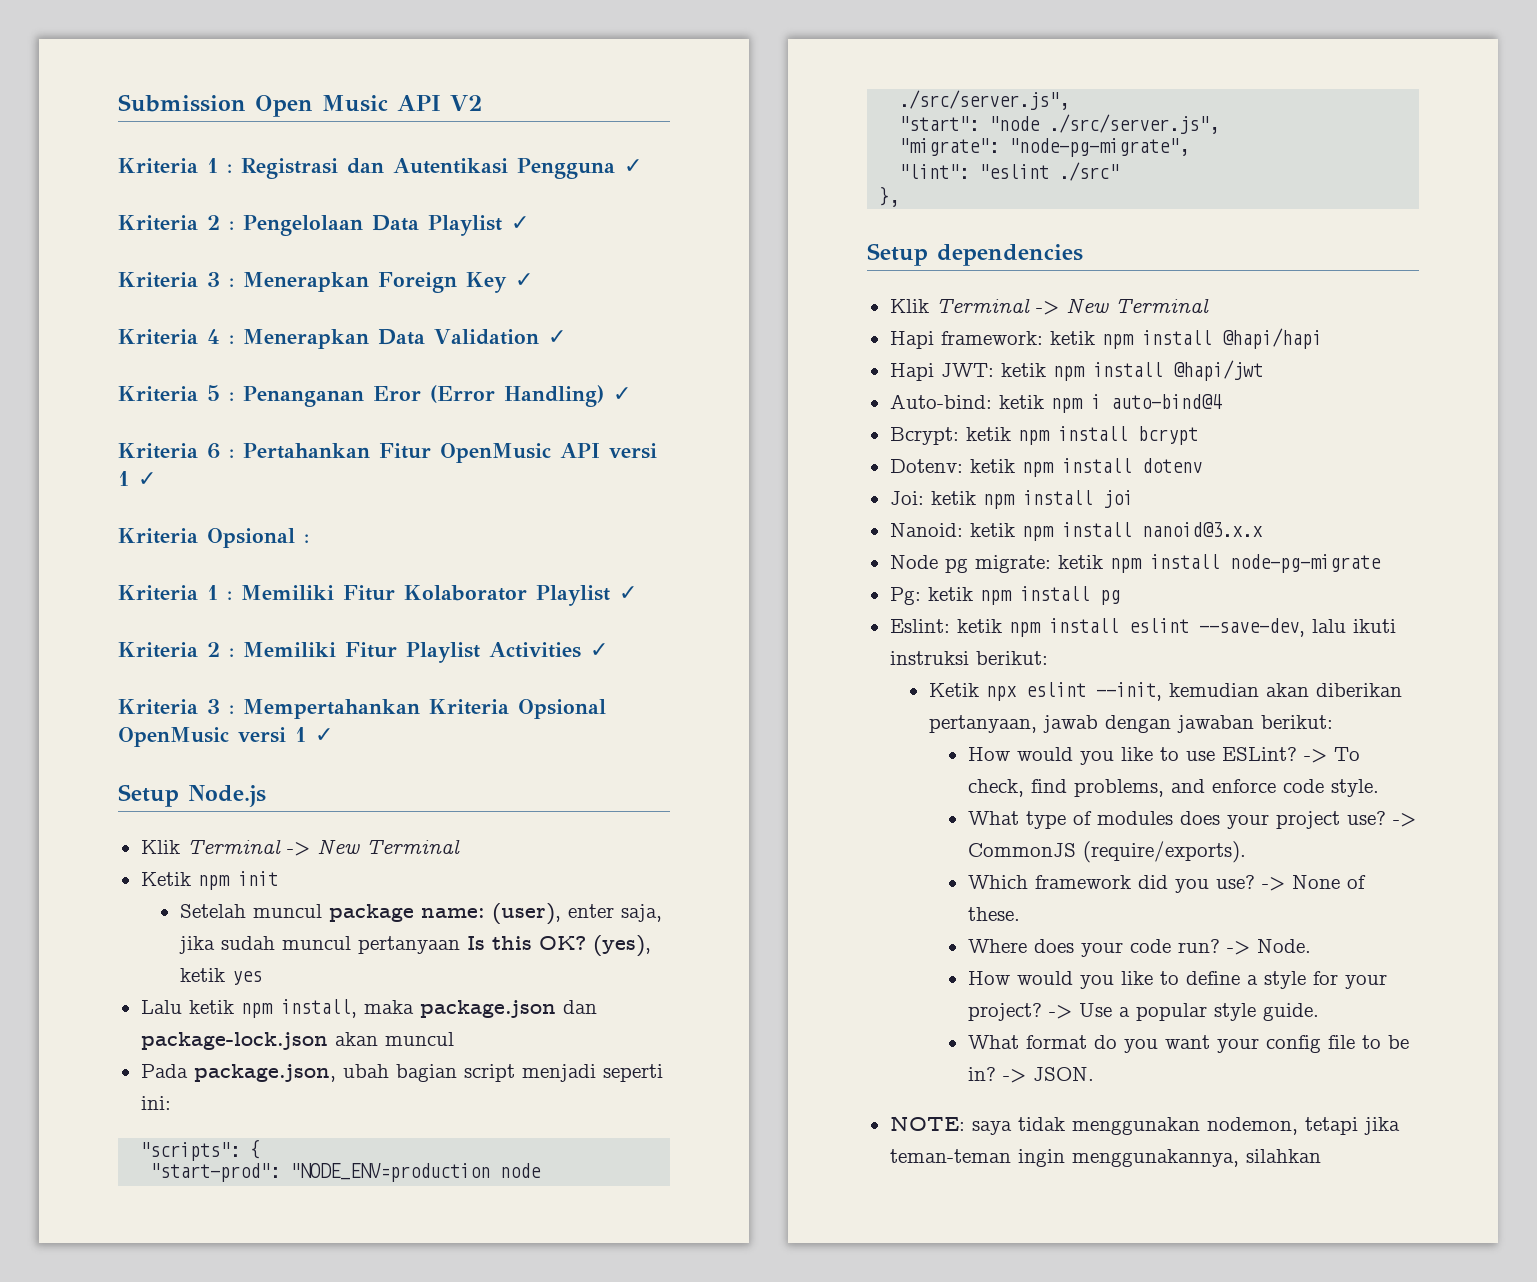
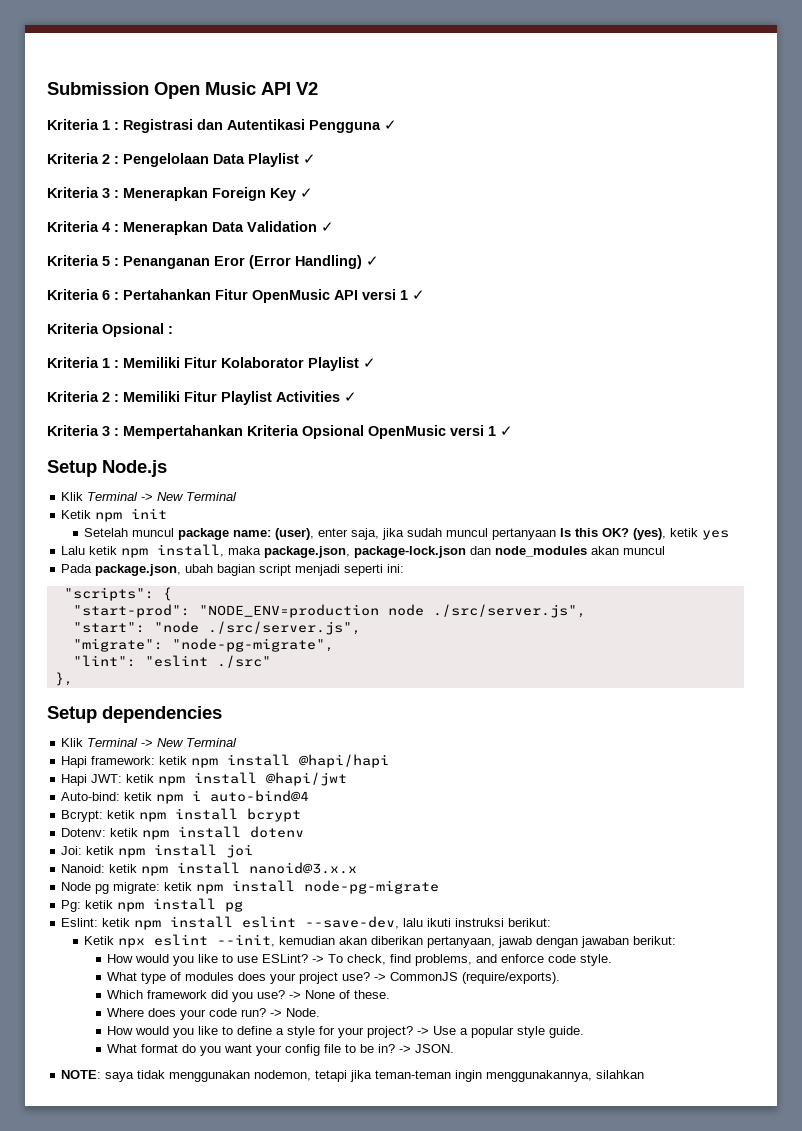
[419,1000,597,1018] [140,1032,328,1050] package.json dan package-lock.json -> [264,546,588,558] package.json, package-lock.json dan node_modules

